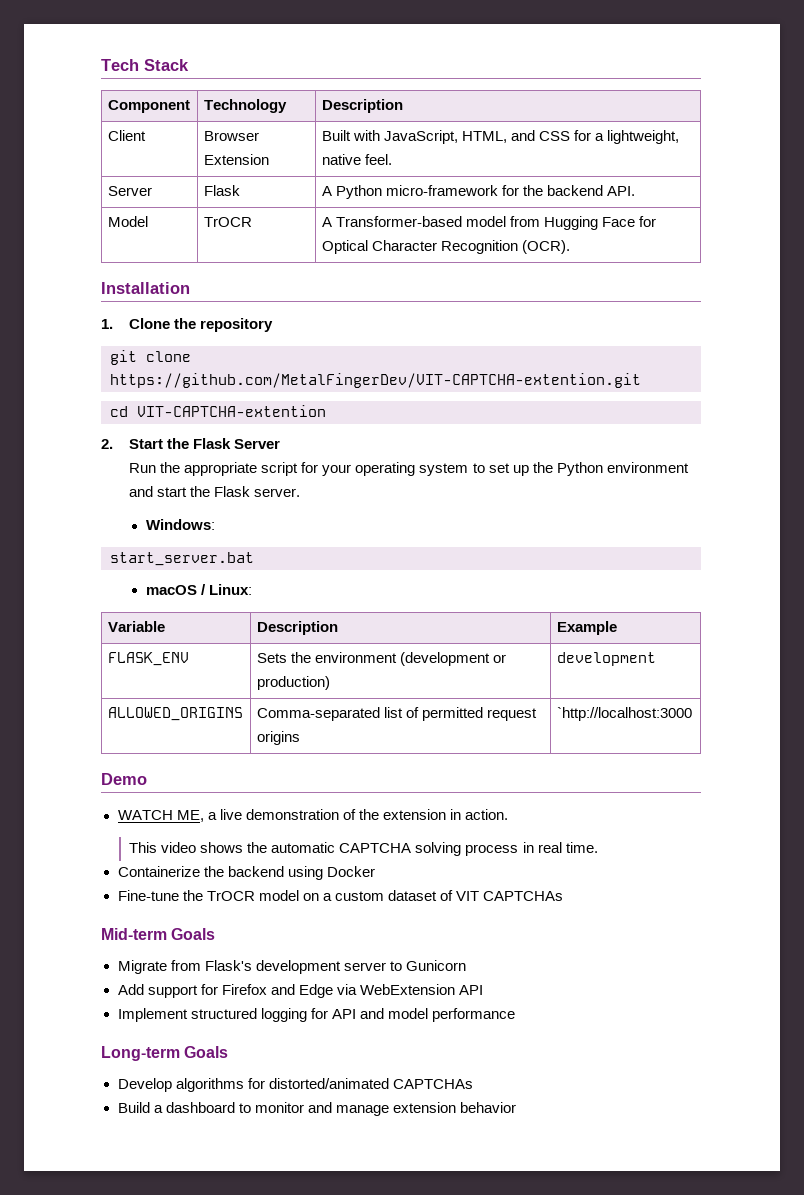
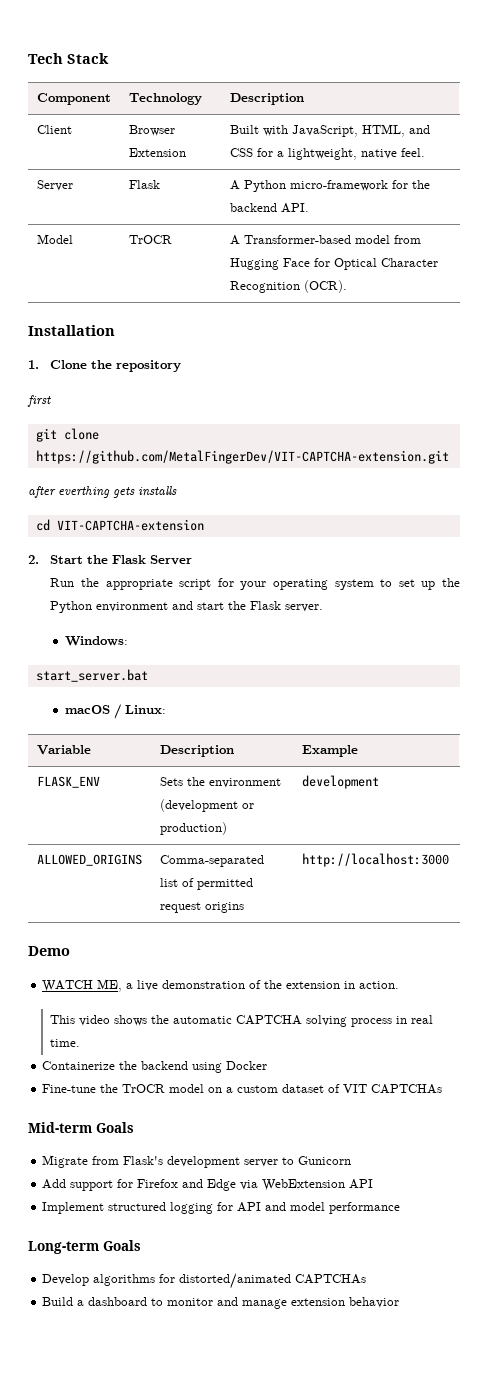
(274, 325) none -> [27,395,51,407] // first
[110,373,641,388] https://github.com/MetalFingerDev/VIT-CAPTCHA-extention.git -> [35,450,449,464] [28,486,177,498] https://github.com/MetalFingerDev/VIT-CAPTCHA-extension.git // after everthing gets installs
[137,405,326,417] VIT-CAPTCHA-extention -> [56,519,204,531] VIT-CAPTCHA-extension
[556,707,692,721] `http://localhost:3000 -> [301,853,449,867] http://localhost:3000

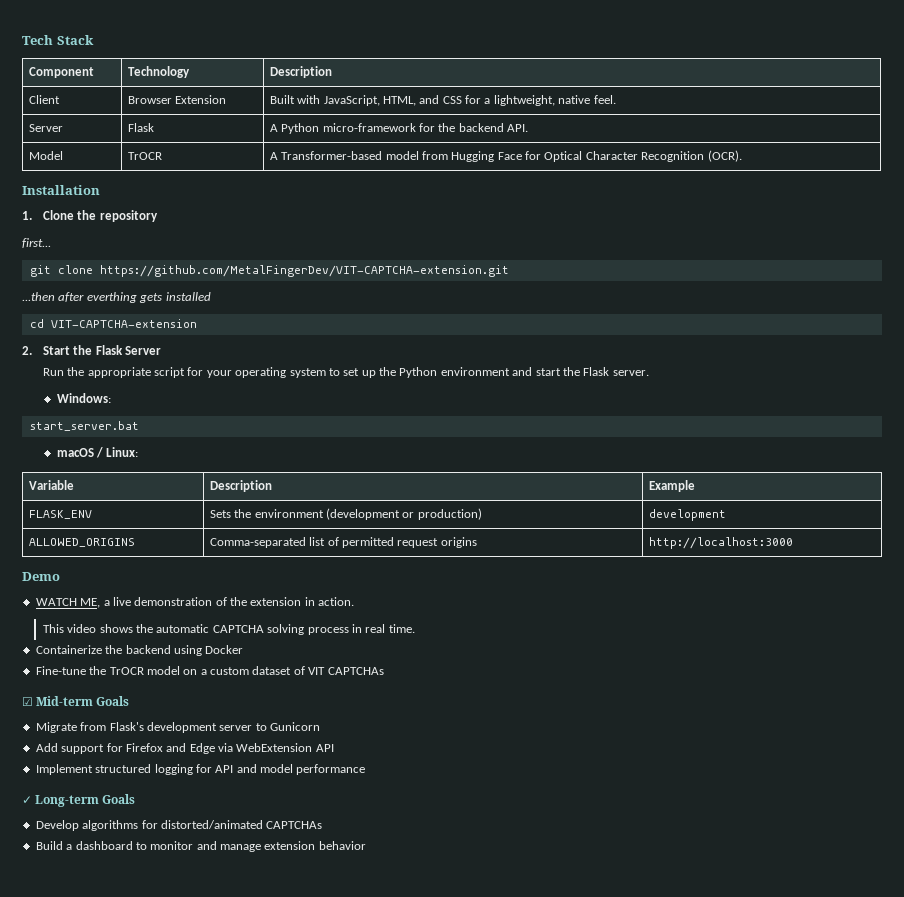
[27,395,51,407] first -> [22,238,51,248] first...
(449, 457) none -> [22,292,55,301] ...then
[138,486,177,496] installs -> [165,292,211,301] installed
(443, 1089) none -> [22,697,33,706] ☑
(401, 1208) none -> [22,796,32,804] ✓

